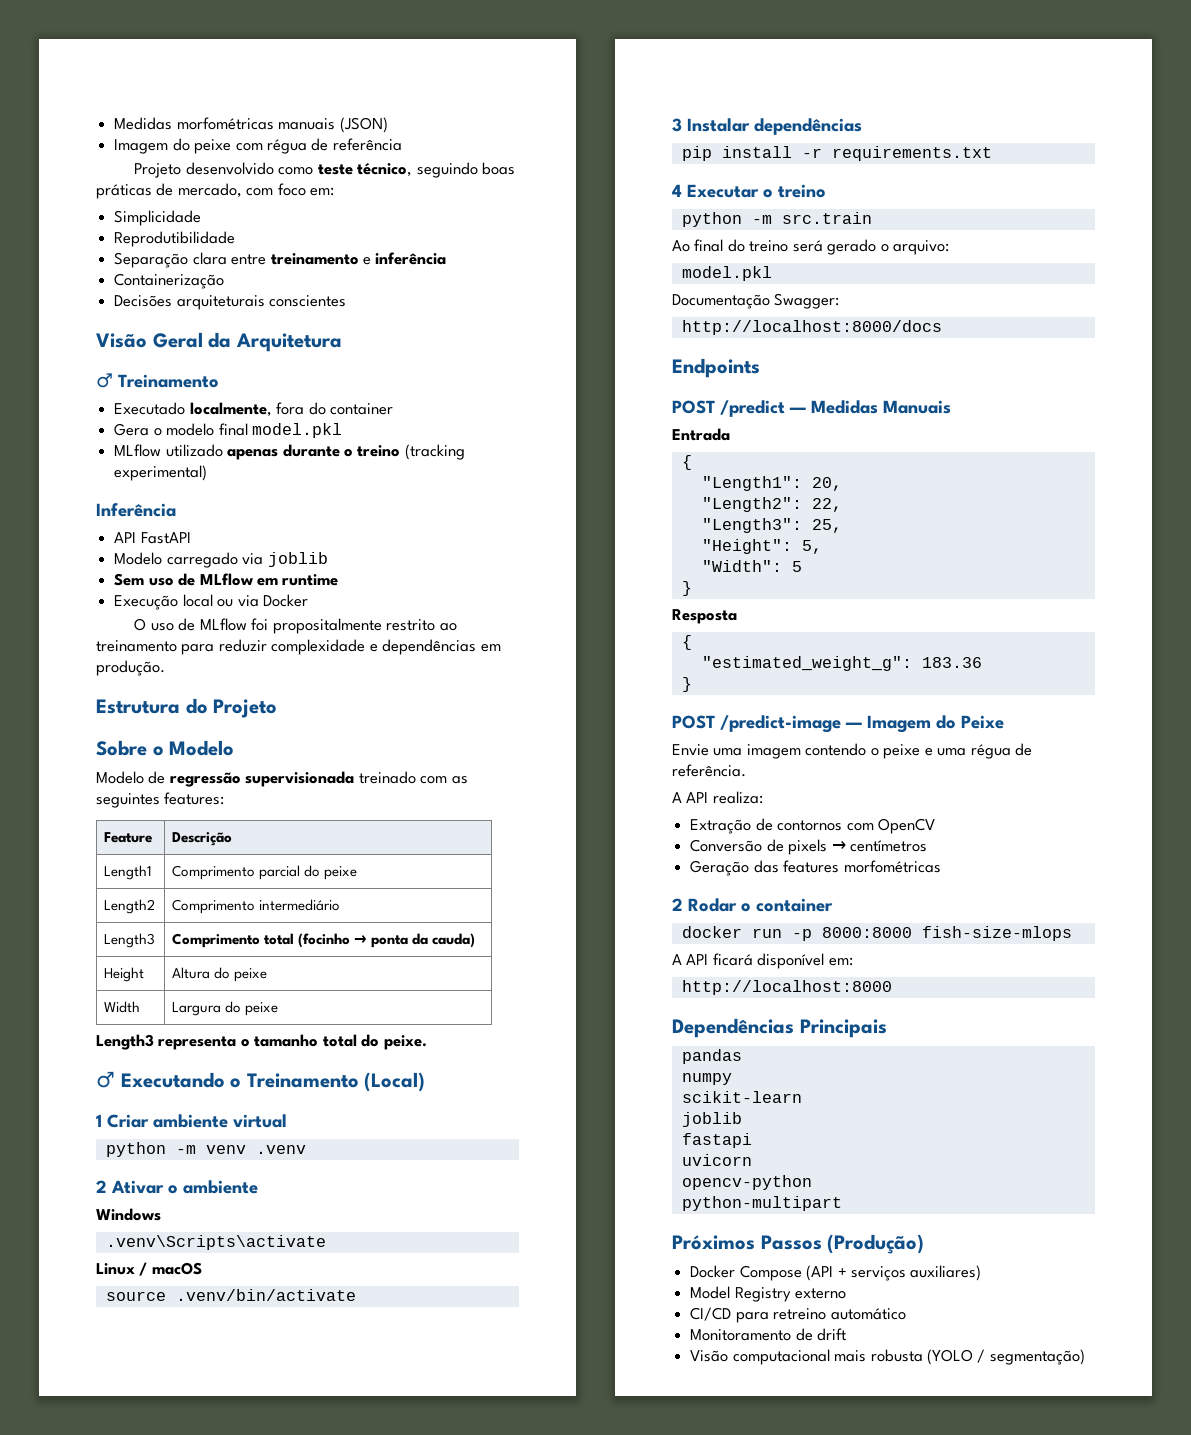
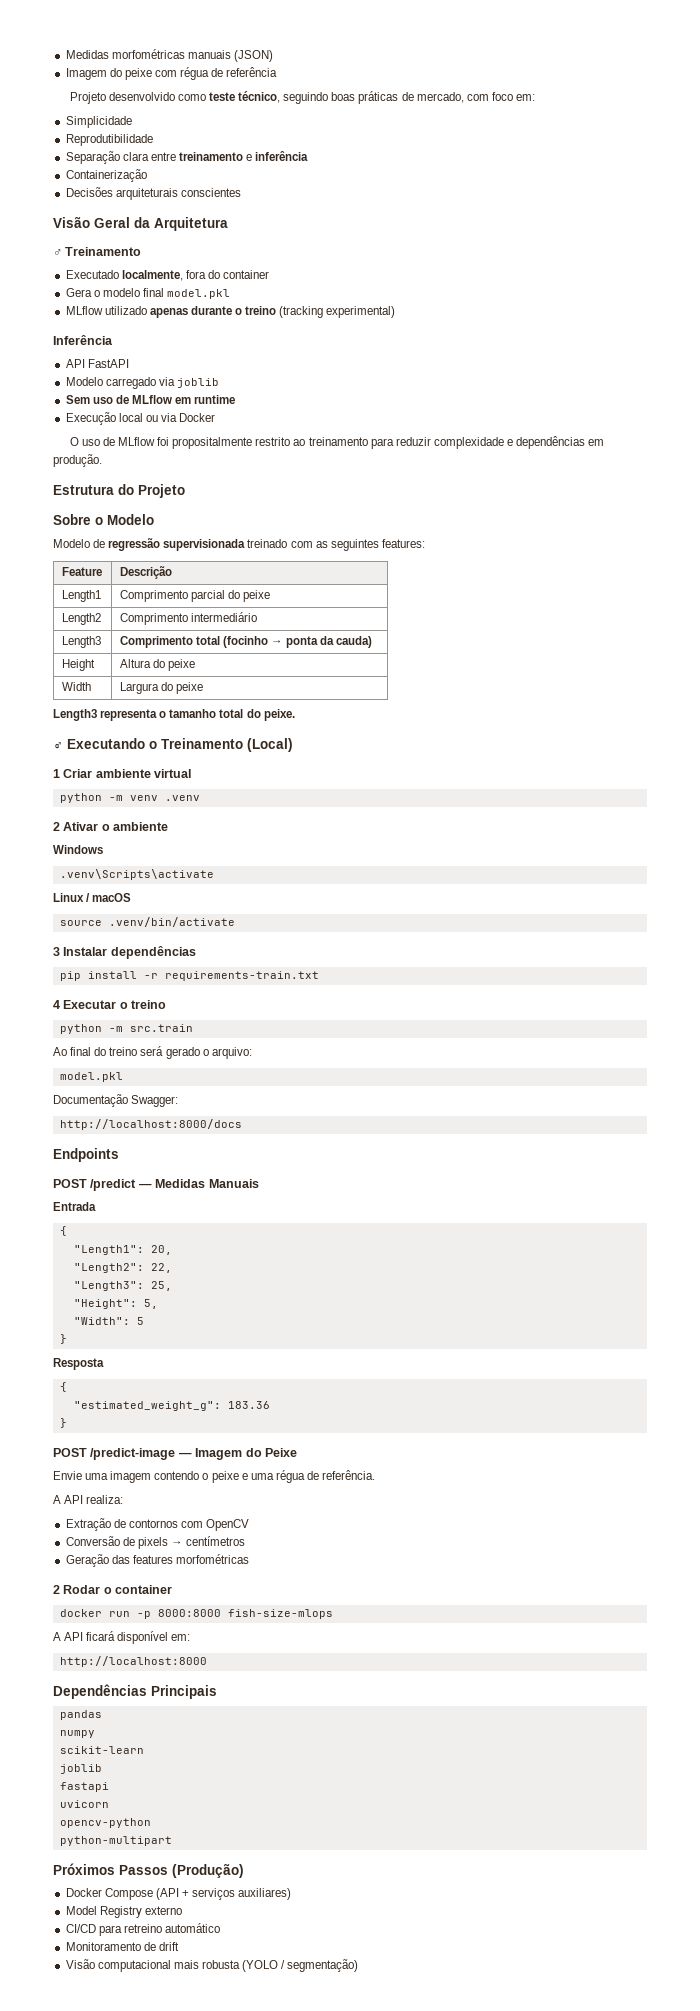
[831,146,992,161] requirements.txt -> [164,971,319,981] requirements-train.txt

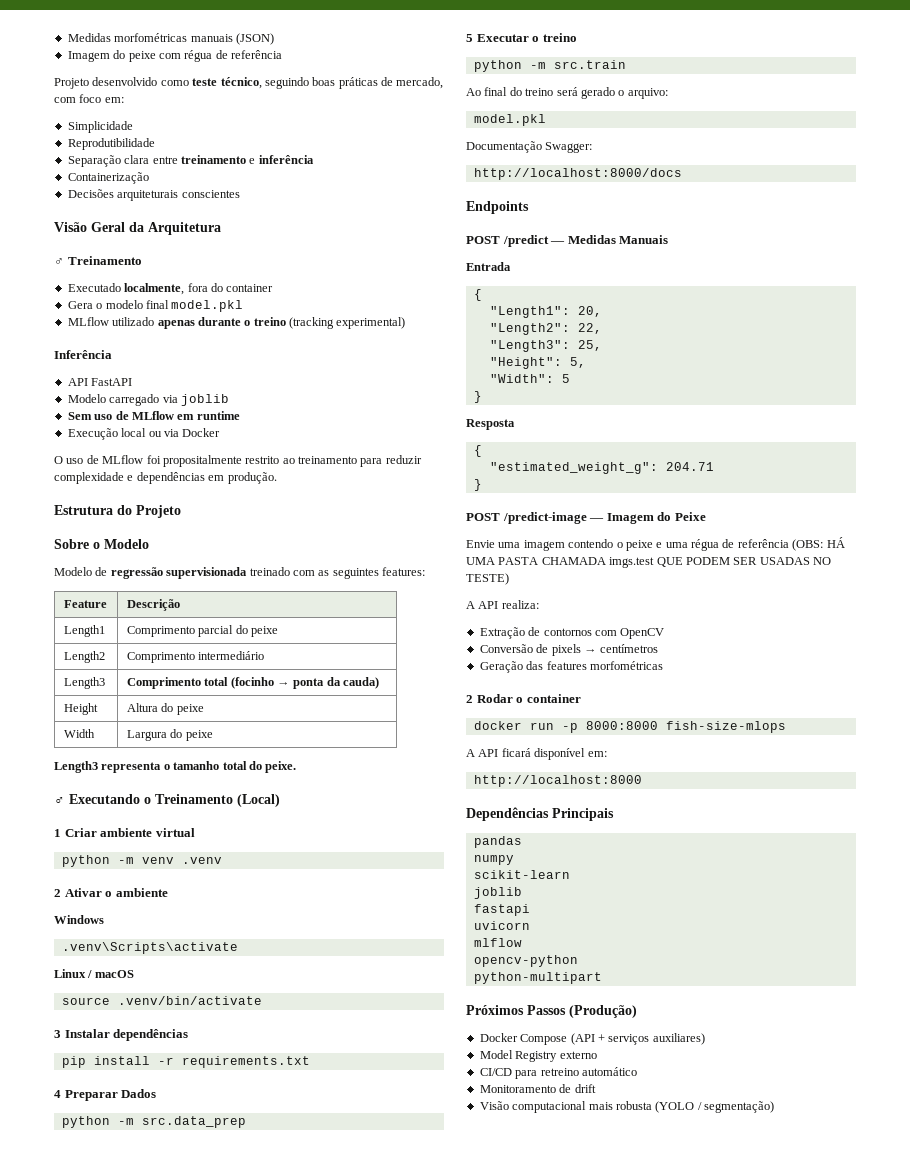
[164,971,319,981] requirements-train.txt -> [181,1056,310,1068] requirements.txt
(60, 1004) none -> [64,1089,157,1101] [61,1116,246,1128] [466,34,473,42] Preparar Dados // python -m src.data_prep // 5
[227,1401,270,1409] 183.36 -> [665,462,714,471] 204.71
[322,1470,376,1480] referência. -> [737,537,845,551] [466,557,831,568] [466,573,509,585] referência (OBS: HÁ UMA PASTA CHAMADA imgs.test QUE PODEM SER USADAS NO TESTE)
(109, 1804) none -> [473,938,522,947] // mlflow

